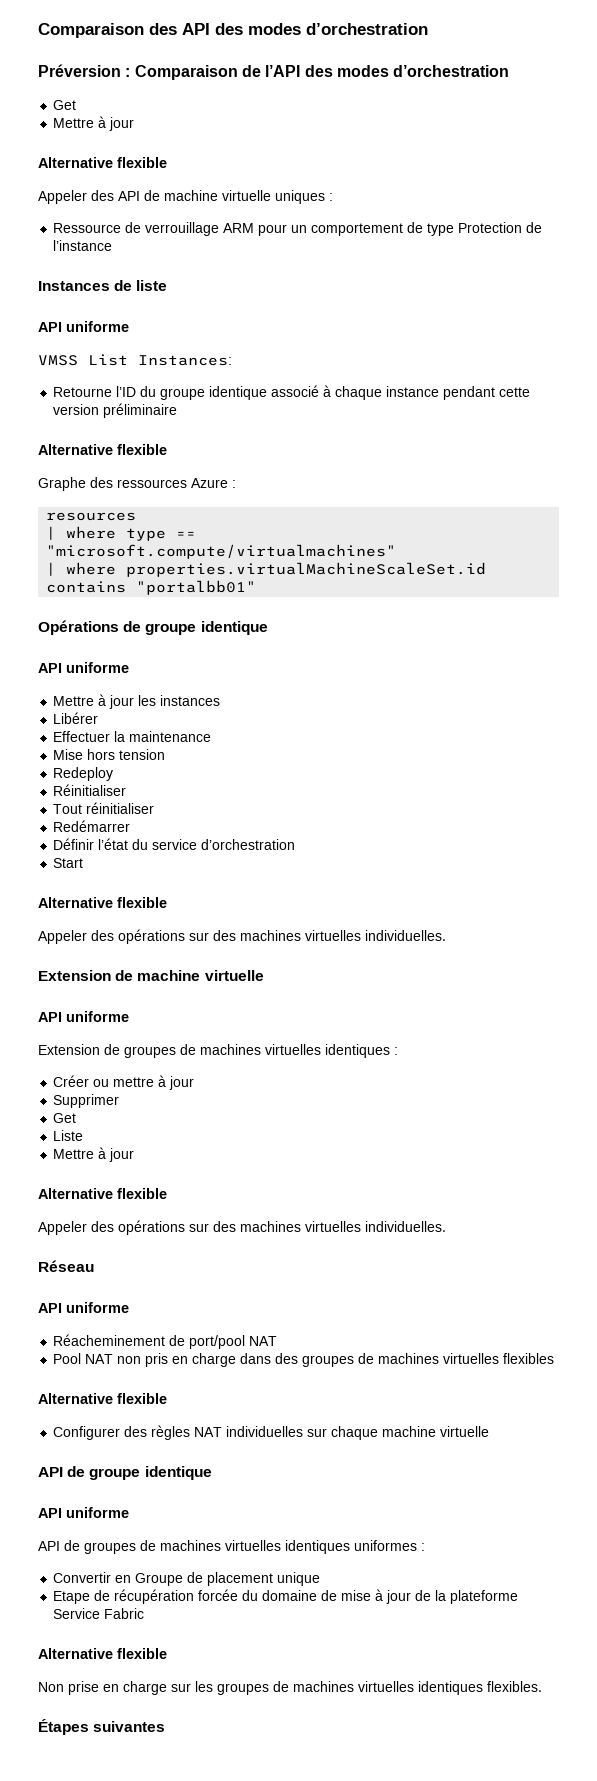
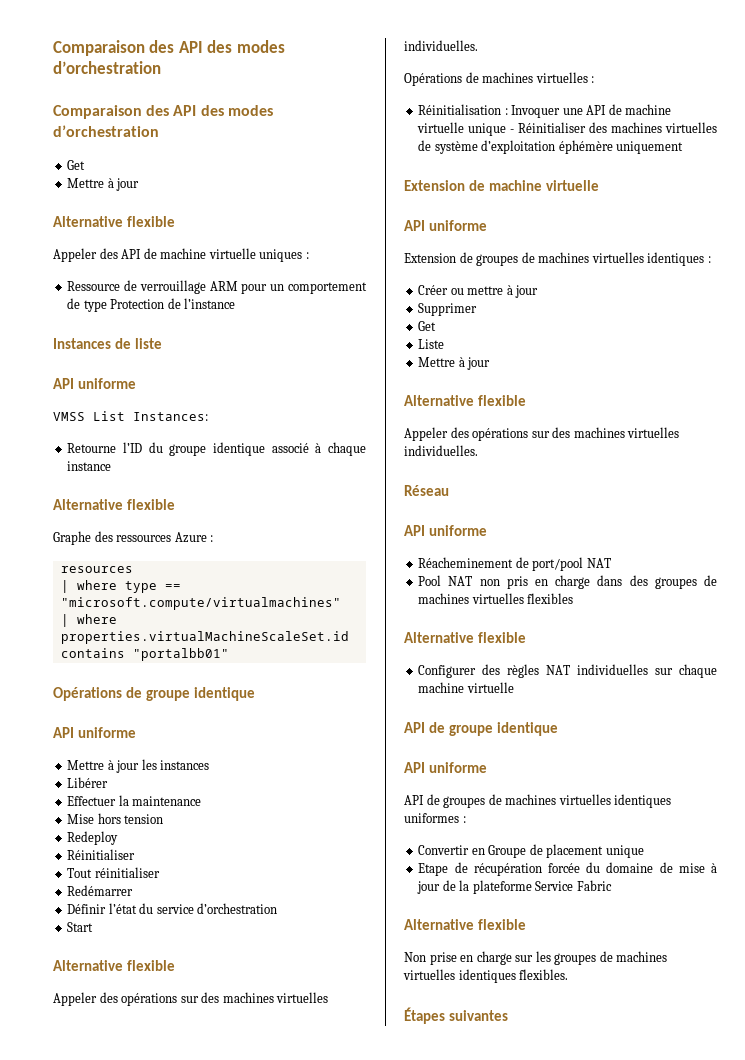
[38,23,428,38] [38,64,301,80] Comparaison des API des modes d’orchestration // Préversion : Comparaison de l’API -> [53,40,285,56] [53,61,161,74] [53,105,197,119] Comparaison des API des modes d’orchestration // Comparaison des API
[443,386,531,400] [53,403,178,418] pendant cette version préliminaire -> (112, 466) none
(446, 935) none -> [404,72,595,86] [418,104,672,118] [417,122,717,136] [418,140,684,154] // Opérations de machines virtuelles : // Réinitialisation : Invoquer une API de machine virtuelle unique - Réinitialiser des machines virtuelles de système d’exploitation éphémère uniquement

